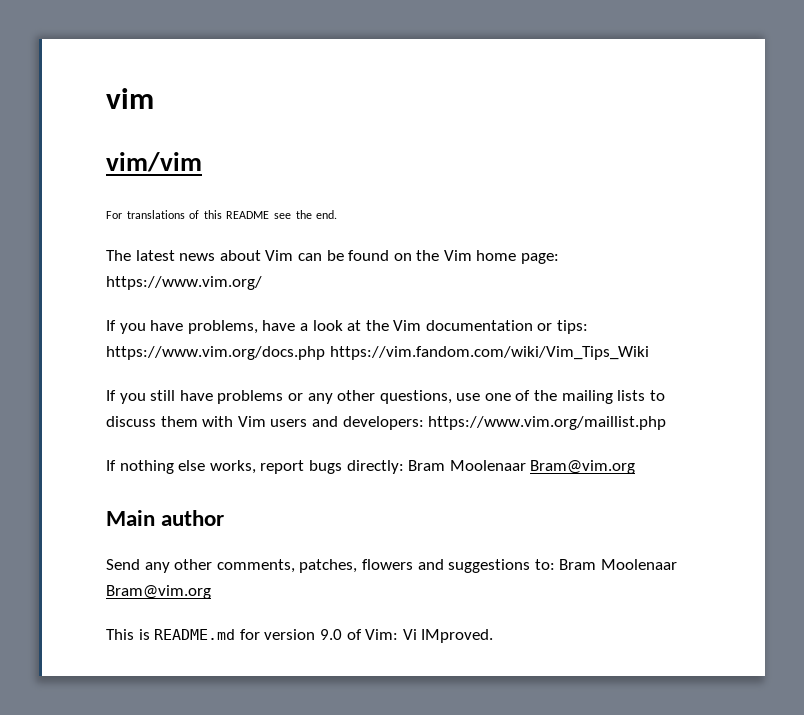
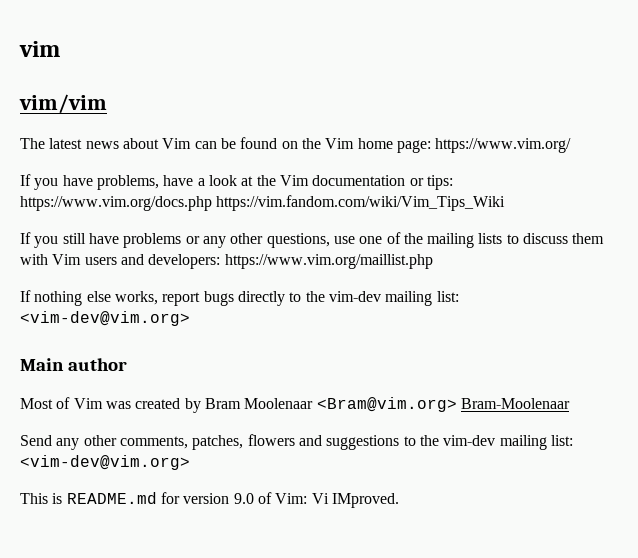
[106,210,338,219] // For translations of this README see the end. -> (107, 104) none
[346,460,636,474] [106,510,225,526] directly: Bram Moolenaar Bram@vim.org // Main author -> [237,291,459,306] [20,311,190,326] [20,358,128,371] [20,397,570,413] directly to the vim-dev mailing list: <vim-dev@vim.org> // Main author // Most of Vim was created by Bram Moolenaar <Bram@vim.org> Bram-Moolenaar
[534,559,677,570] [106,585,211,599] to: Bram Moolenaar Bram@vim.org -> [403,435,573,450] [20,455,190,470] to the vim-dev mailing list: <vim-dev@vim.org>

